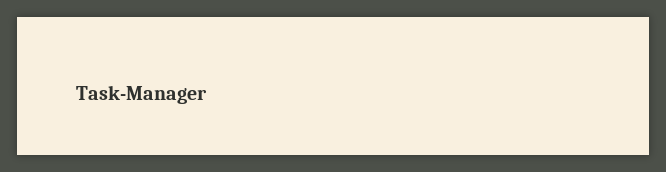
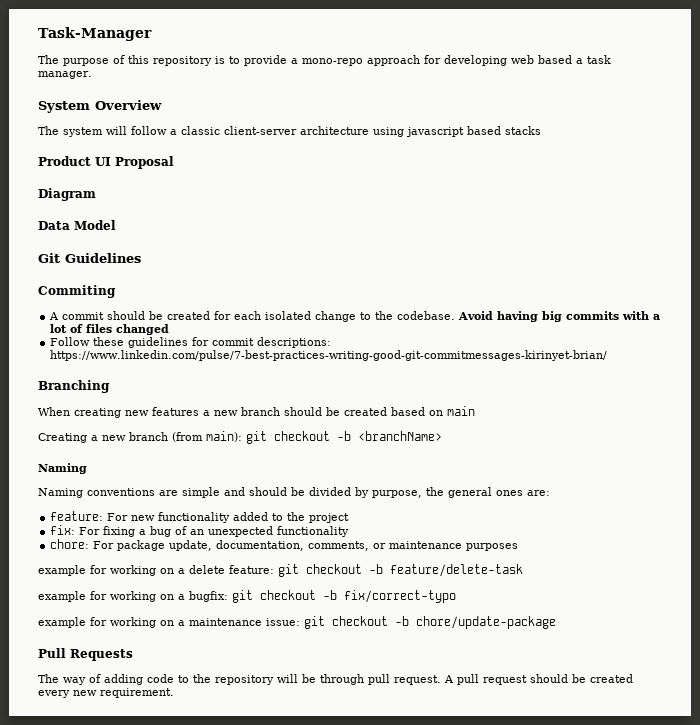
(207, 94) none -> [38,55,611,66] [38,71,92,79] [38,100,162,113] [38,126,541,137] [38,156,174,169] [38,188,96,201] [38,220,116,230] [38,253,141,263] [38,285,116,298] [49,311,661,322] [50,324,170,335] [50,337,332,348] [50,350,608,361] [38,380,110,393] [38,406,475,418] [38,431,442,444] [38,463,87,474] [38,487,550,498] [50,511,350,523] [50,525,350,537] [50,539,519,551] [38,564,523,577] [38,590,456,603] [38,616,556,629] [38,648,133,661] [38,674,633,685] [38,688,174,698] // The purpose of this repository is to provide a mono-repo approach for developing web based a task manager. // System Overview // The system will follow a classic client-server architecture using javascript based stacks // Product UI Proposal // Diagram // Data Model // Git Guidelines // Commiting // A commit should be created for each isolated change to the codebase. Avoid having big commits with a lot of files changed // Follow these guidelines for commit descriptions: https://www.linkedin.com/pulse/7-best-practices-writing-good-git-commitmessages-kirinyet-brian/ // Branching // When creating new features a new branch should be created based on main // Creating a new branch (from main): git checkout -b <branchName> // Naming // Naming conventions are simple and should be divided by purpose, the general ones are: // feature: For new functionality added to the project // fix: For fixing a bug of an unexpected functionality // chore: For package update, documentation, comments, or maintenance purposes // example for working on a delete feature: git checkout -b feature/delete-task // example for working on a bugfix: git checkout -b fix/correct-typo // example for working on a maintenance issue: git checkout -b chore/update-package // Pull Requests // The way of adding code to the repository will be through pull request. A pull request should be created every new requirement.

